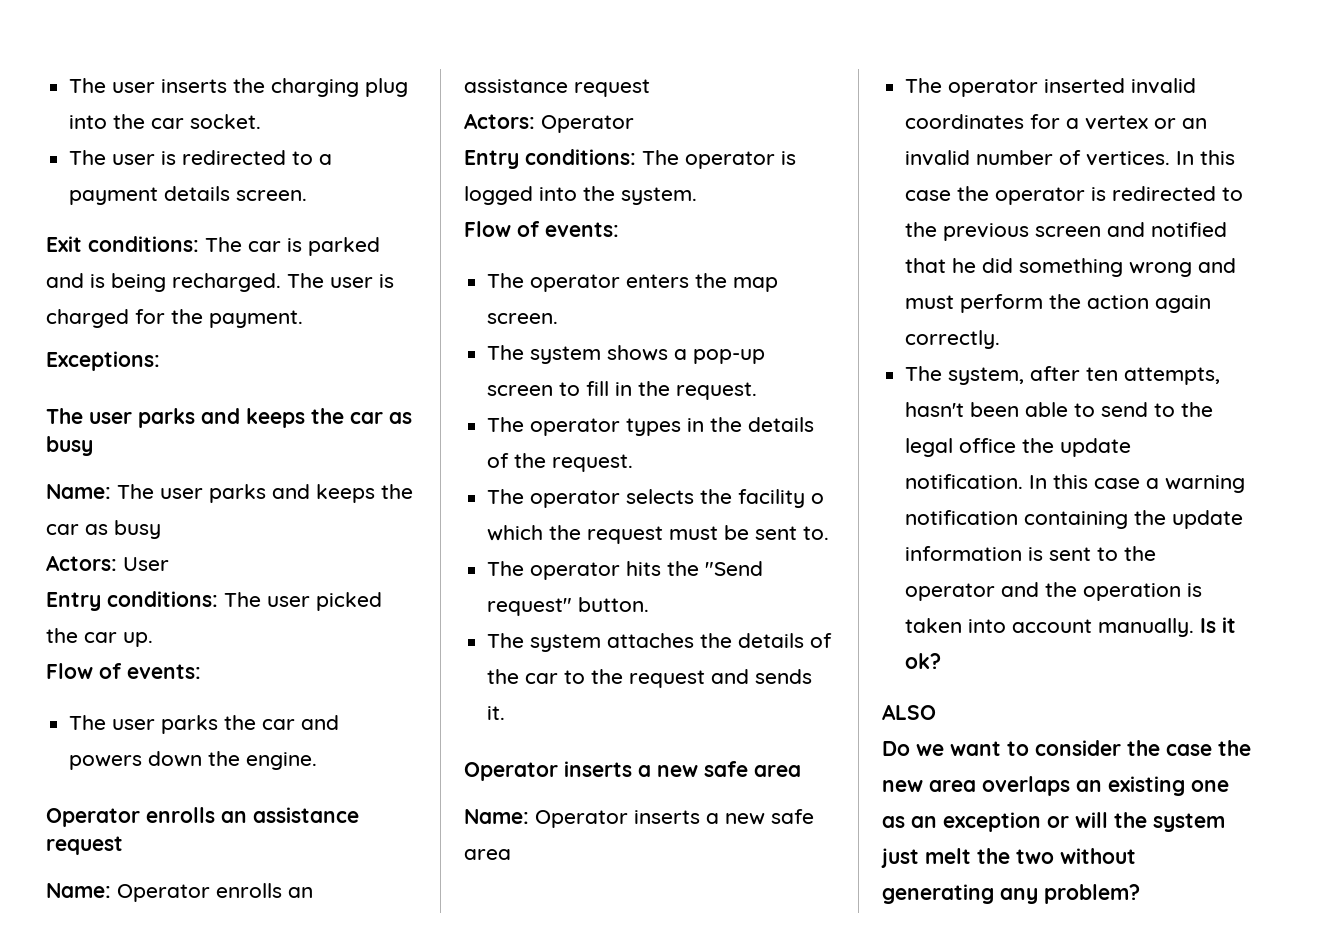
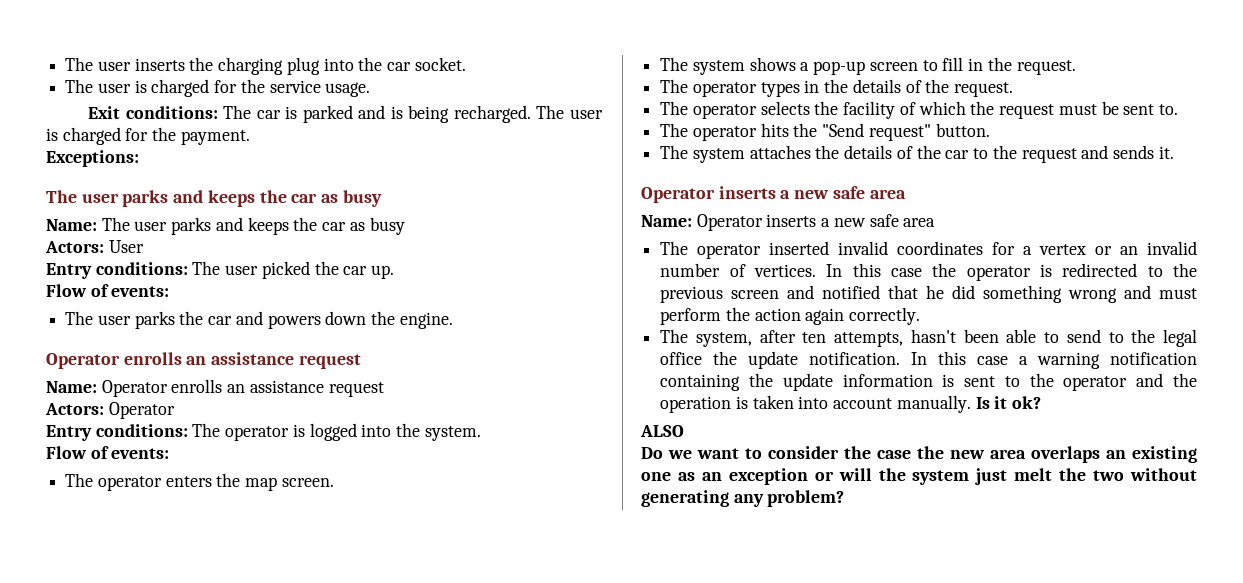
[182,150,333,165] [69,186,308,205] redirected to a payment details screen. -> [151,79,371,97] charged for the service usage.
[811,493,825,504] o -> [899,102,916,115] of

